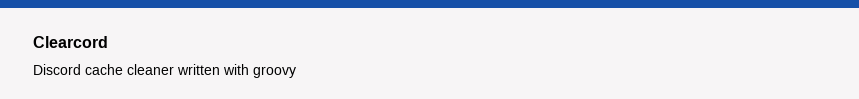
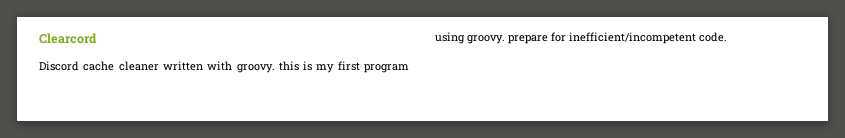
[253,66,296,78] groovy -> [236,61,410,73] [435,32,727,44] groovy. this is my first program using groovy. prepare for inefficient/incompetent code.

